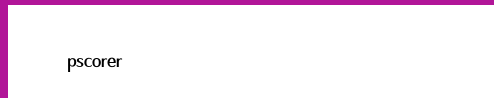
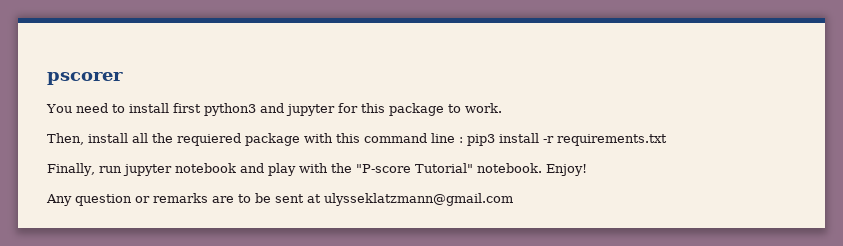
(123, 64) none -> [46,103,502,116] [47,133,667,146] [47,163,587,176] [46,193,513,206] // You need to install first python3 and jupyter for this package to work. // Then, install all the requiered package with this command line : pip3 install -r requirements.txt // Finally, run jupyter notebook and play with the "P-score Tutorial" notebook. Enjoy! // Any question or remarks are to be sent at ulysseklatzmann@gmail.com

